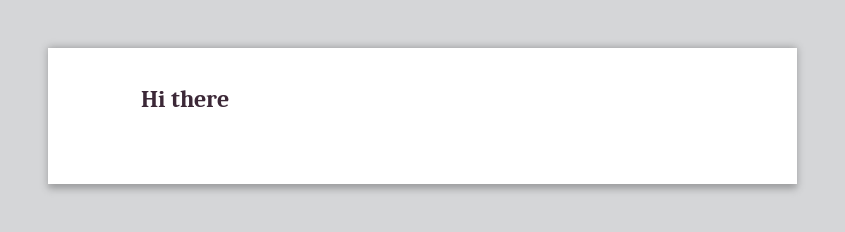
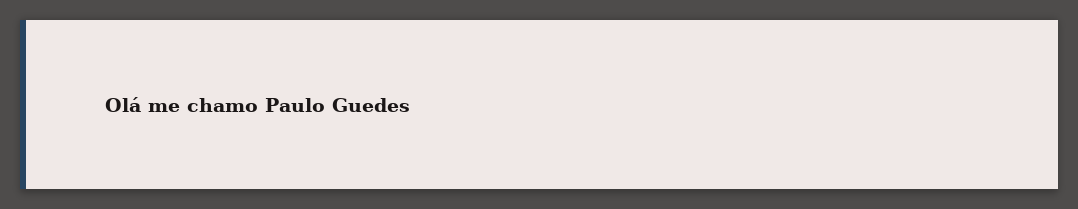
[141,90,230,107] Hi there -> [105,97,410,112] Olá me chamo Paulo Guedes

